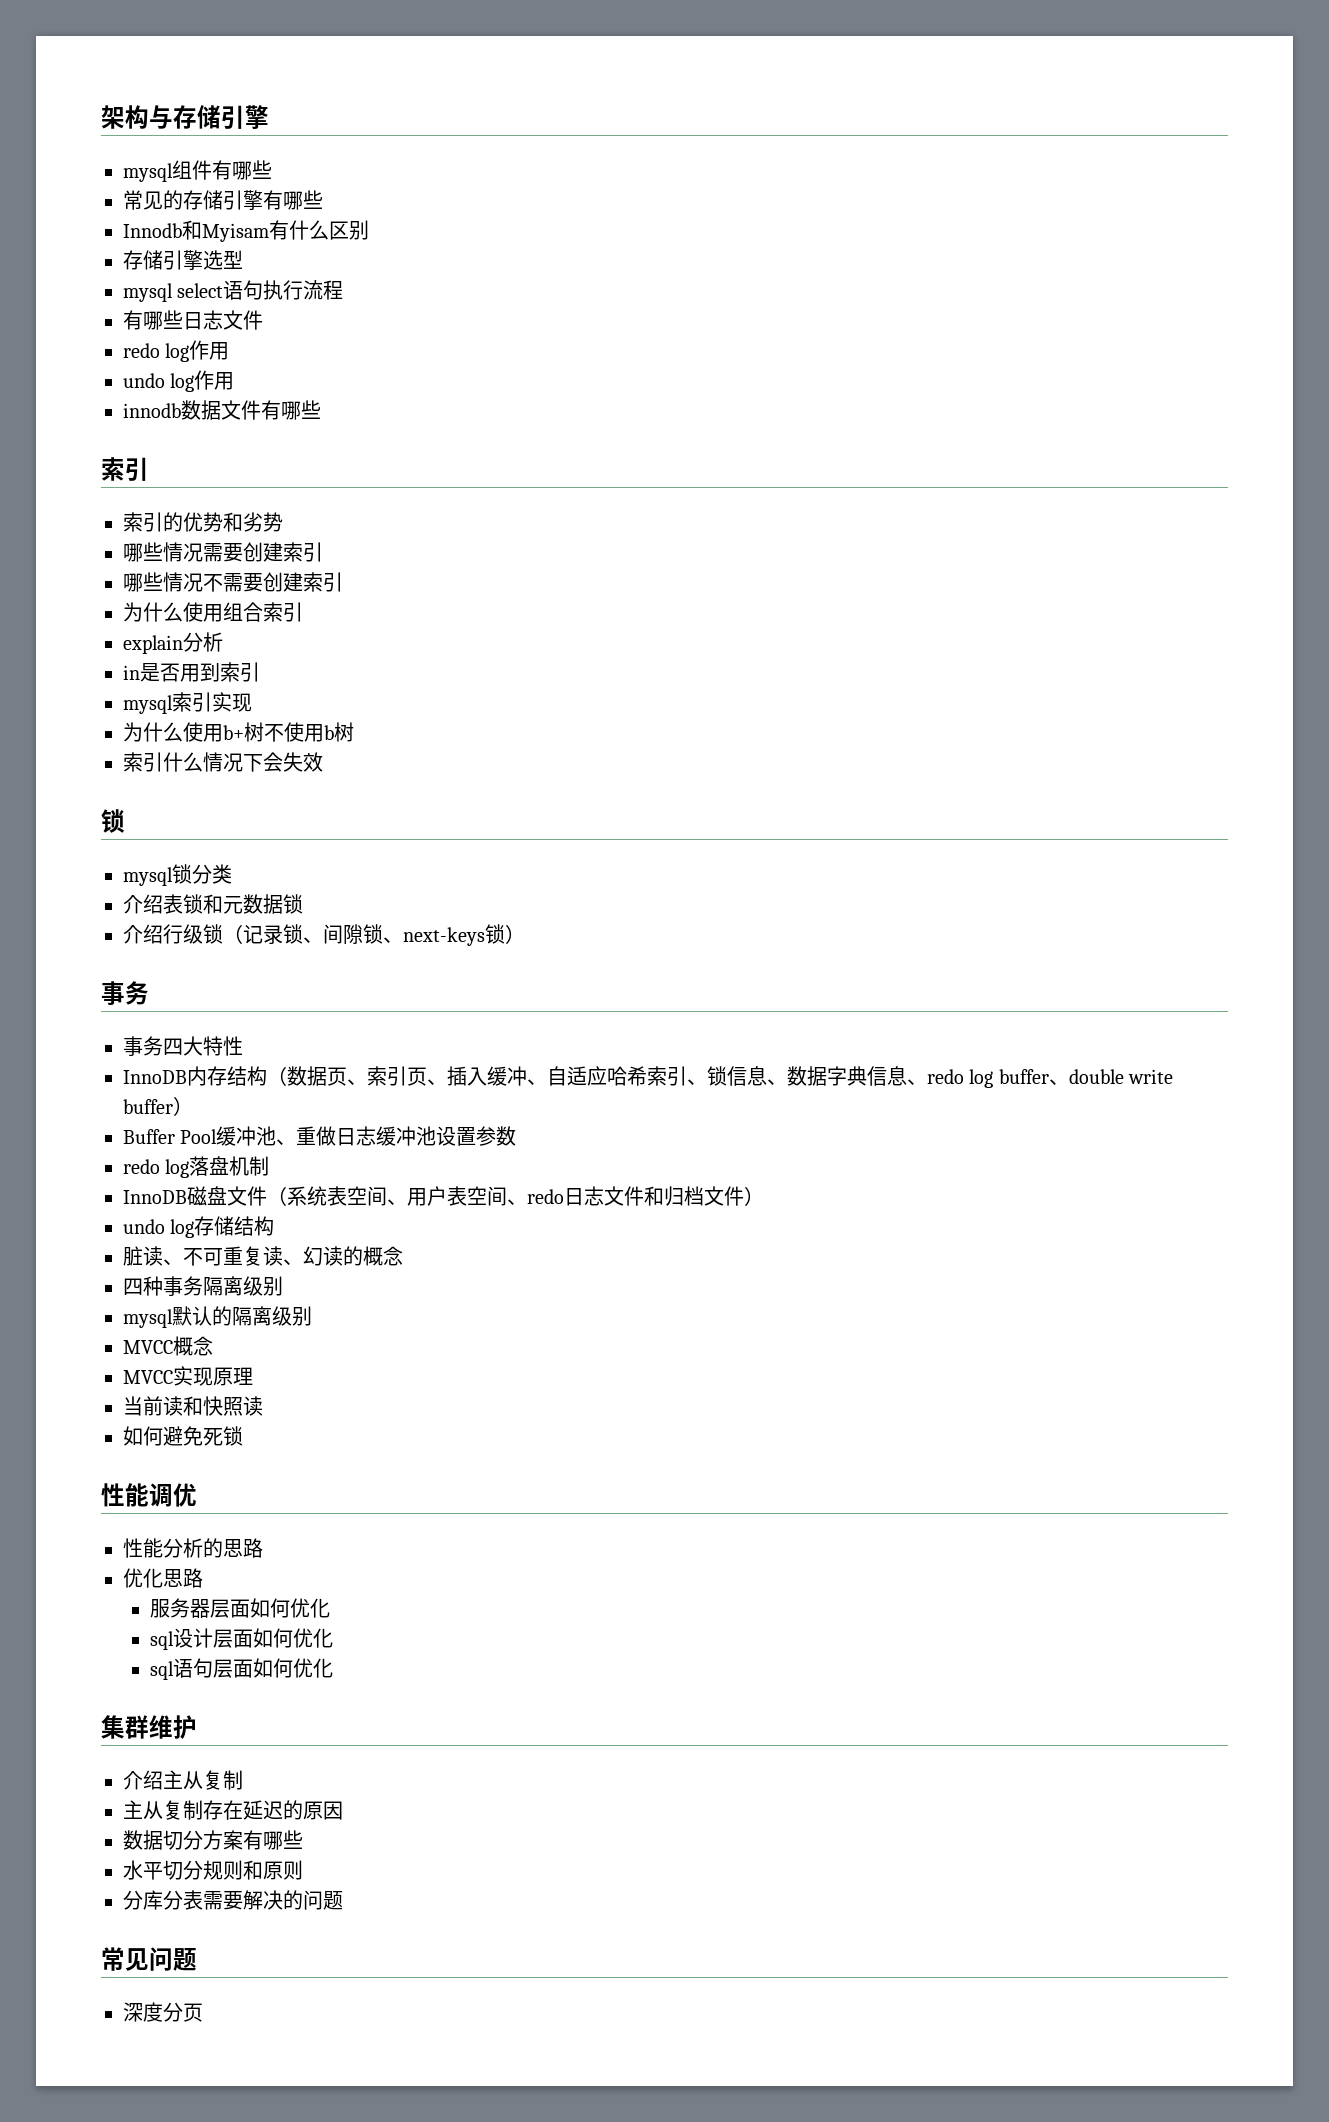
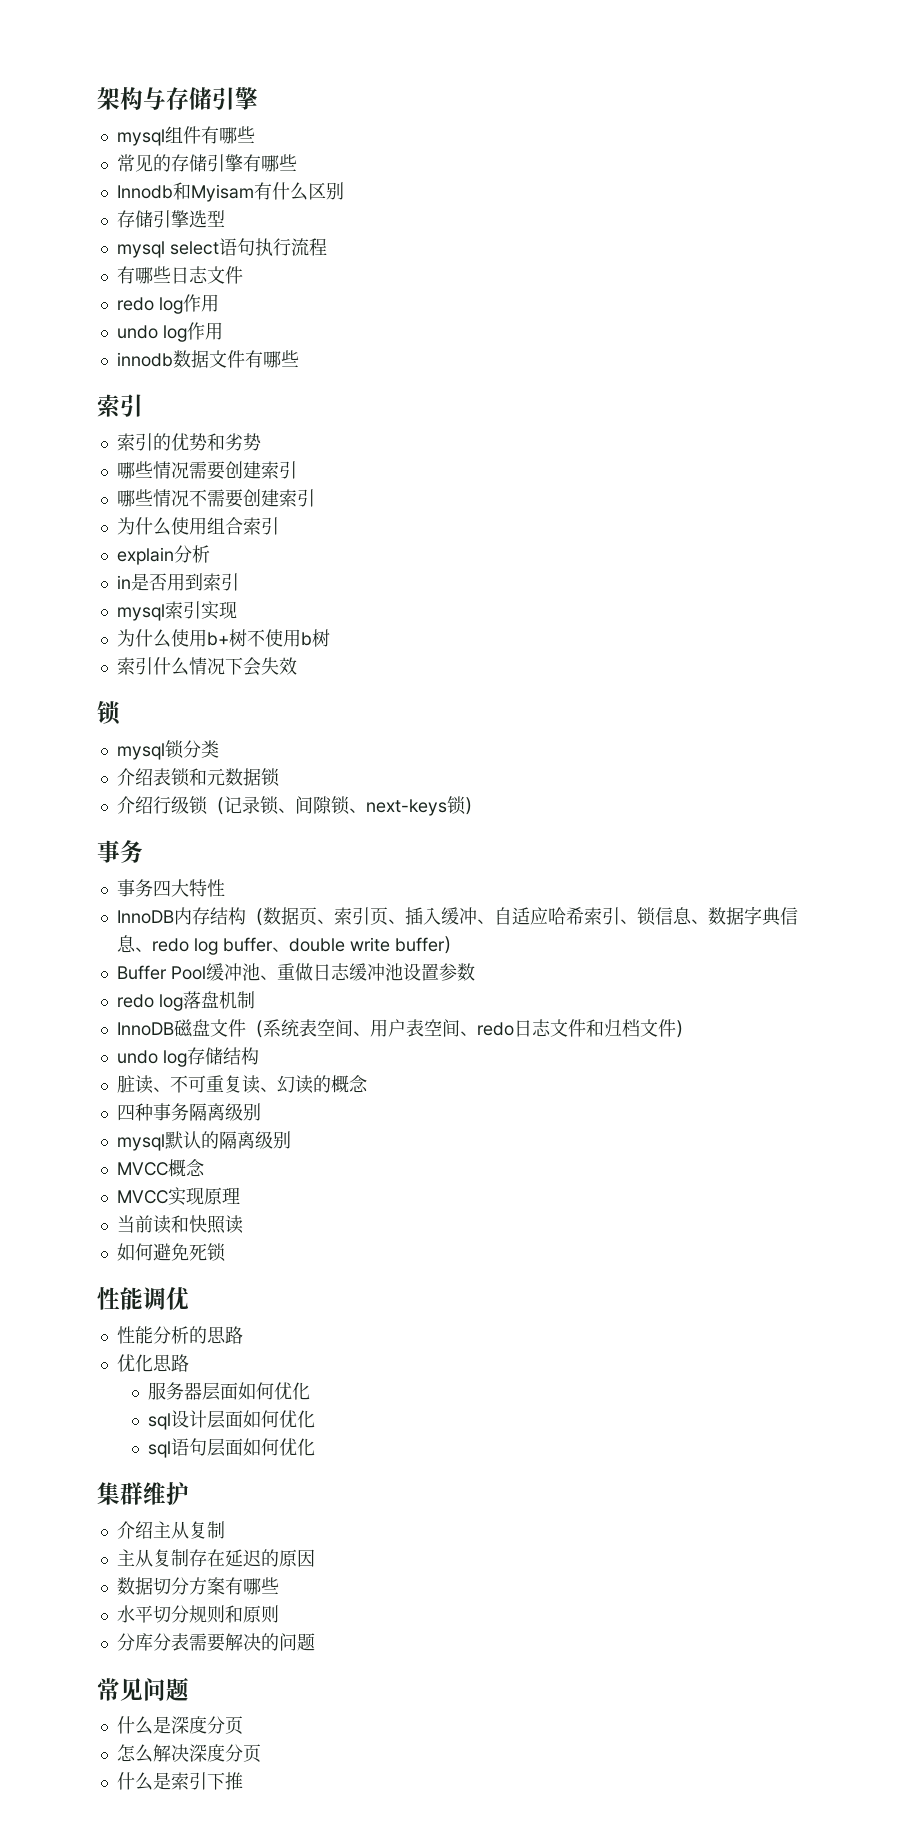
[123,2002,203,2022] 深度分页 -> [116,1716,243,1735] [116,1744,261,1763] [116,1772,243,1791] 什么是深度分页 // 怎么解决深度分页 // 什么是索引下推

